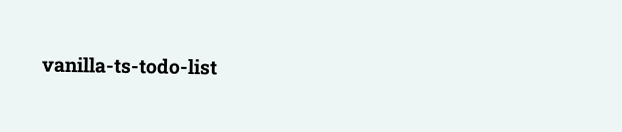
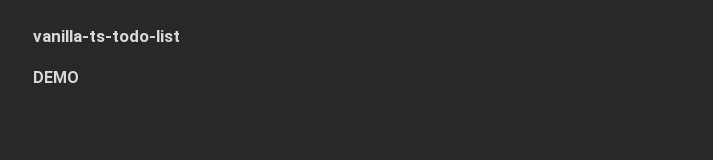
(218, 66) none -> [33,71,79,83] // DEMO

